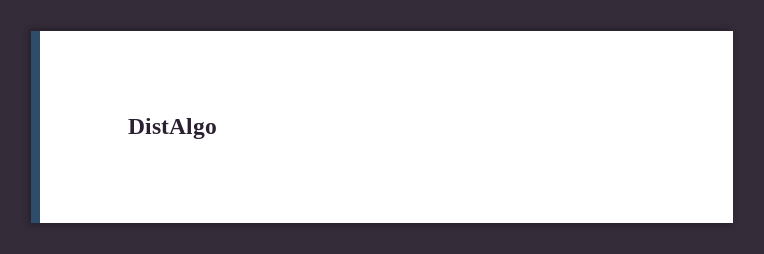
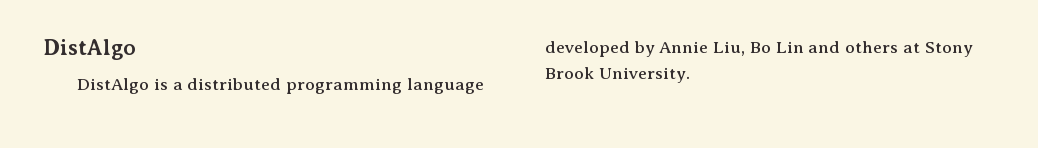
[128,118,217,139] DistAlgo -> [44,39,136,60] [77,78,484,94] [545,41,973,57] [545,67,690,83] DistAlgo // DistAlgo is a distributed programming language developed by Annie Liu, Bo Lin and others at Stony Brook University.

